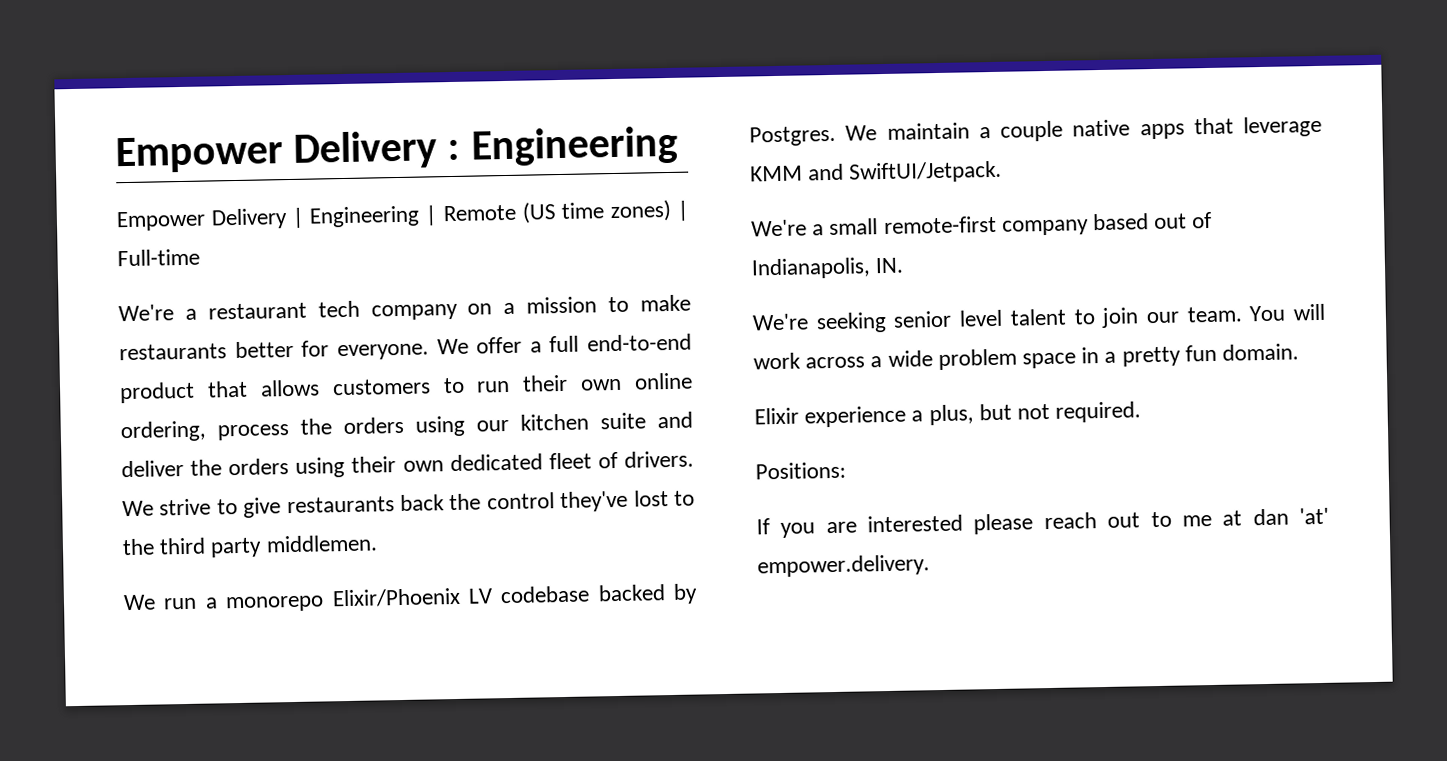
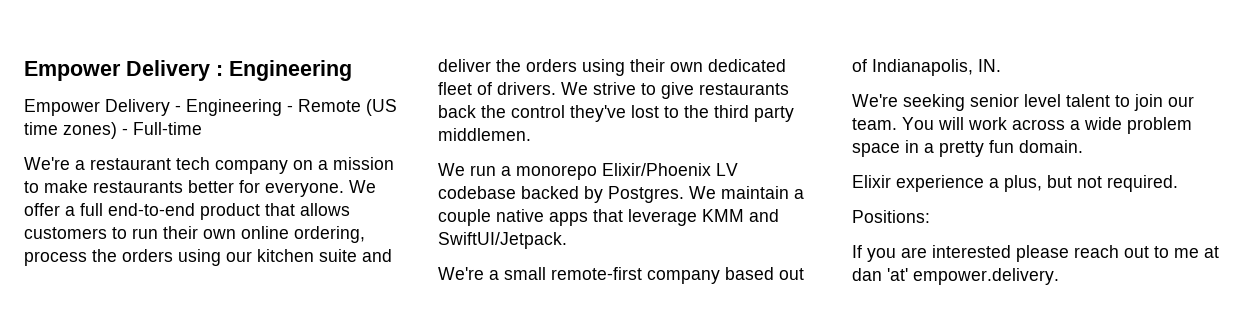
[291,205,439,228] | Engineering | -> [175,99,293,116] - Engineering -
[677,200,690,221] | -> [122,128,128,135] -

